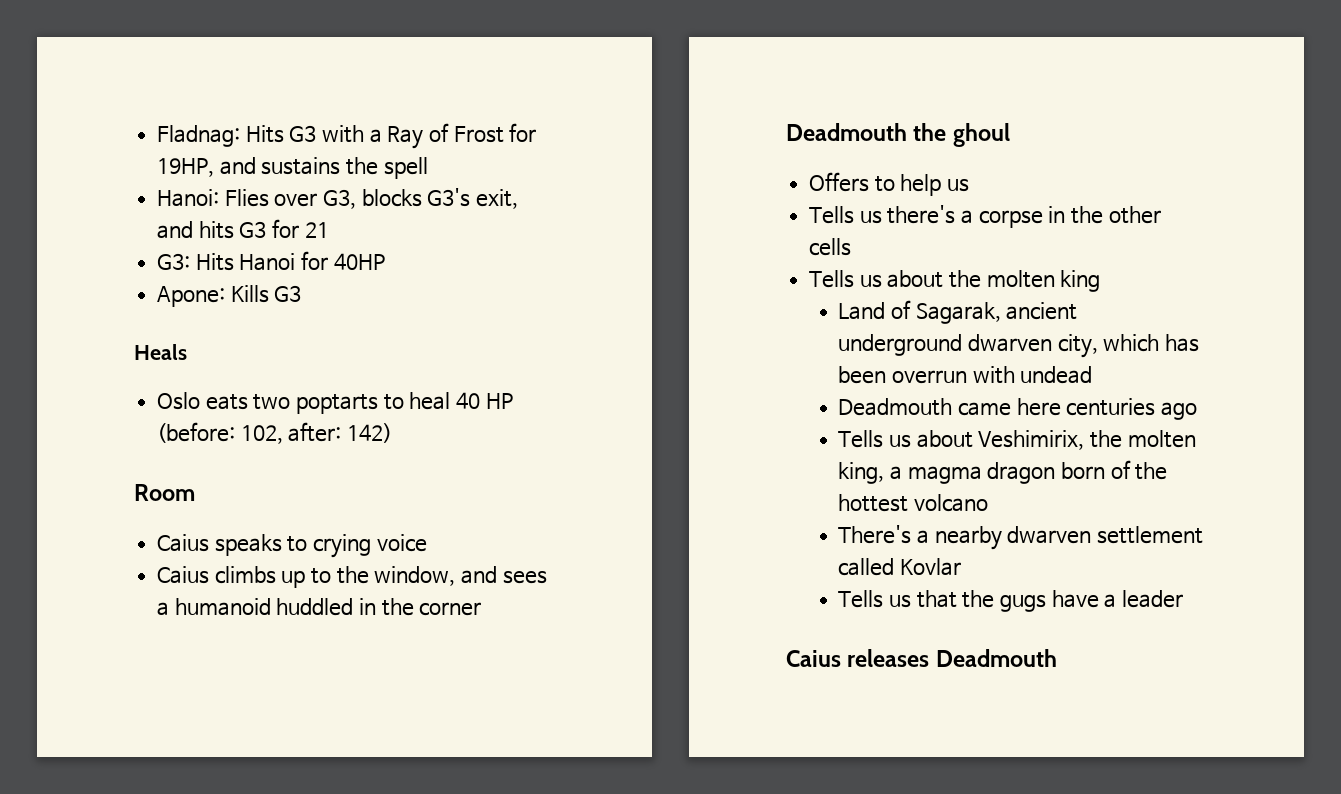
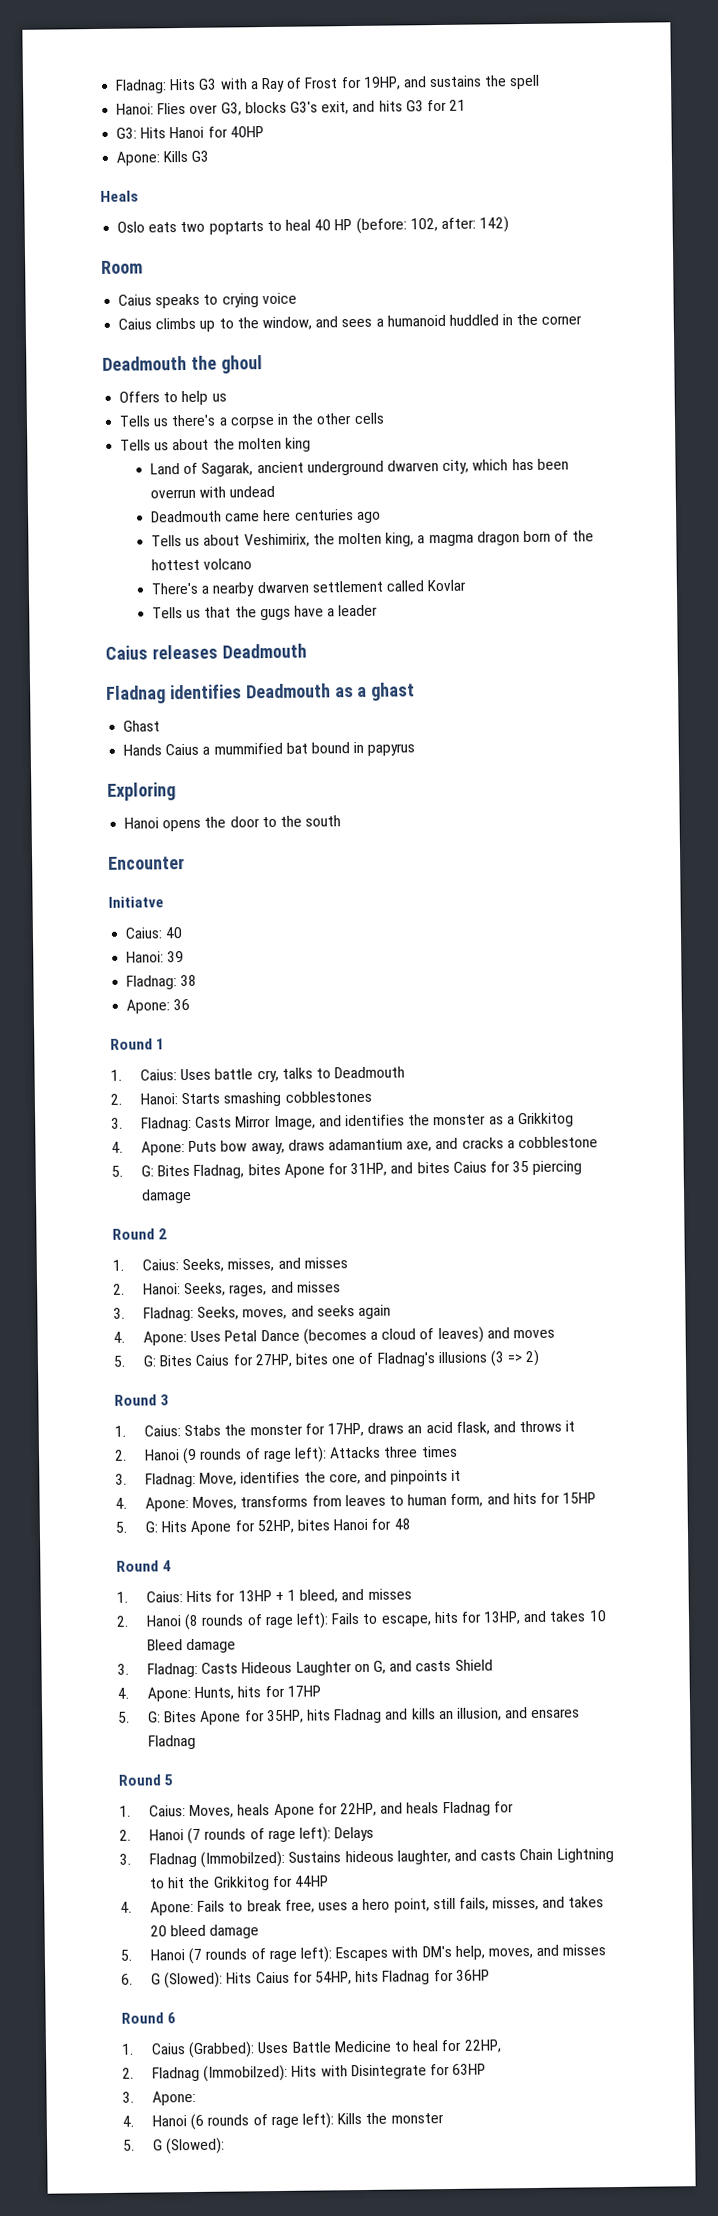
(1057, 658) none -> [106,682,416,704] [123,720,161,732] [123,741,416,756] [107,782,176,801] [124,815,342,832] [108,856,185,870] [108,896,164,908] [125,927,184,939] [126,951,185,963] [126,974,198,990] [126,998,191,1014] [110,1038,166,1050] [110,1066,406,1083] [110,1090,372,1107] [111,1112,574,1132] [111,1136,598,1156] [111,1160,583,1179] [141,1188,193,1204] [112,1228,168,1240] [112,1257,348,1273] [113,1281,341,1297] [113,1304,391,1322] [113,1326,555,1346] [113,1349,541,1368] [114,1394,170,1406] [114,1420,576,1437] [114,1445,458,1465] [115,1469,462,1488] [115,1492,597,1512] [115,1518,411,1535] [116,1560,172,1572] [116,1588,412,1603] [116,1610,607,1631] [147,1638,237,1654] [117,1659,493,1678] [117,1685,321,1702] [118,1707,581,1725] [148,1734,197,1750] [118,1774,174,1786] [119,1801,514,1819] [119,1826,375,1845] [119,1848,614,1868] [149,1875,329,1891] [120,1896,605,1916] [150,1924,260,1939] [120,1944,607,1965] [121,1969,490,1989] [121,2012,177,2024] [121,2039,502,2059] [122,2063,487,2082] [122,2090,197,2106] [122,2112,444,2131] [123,2137,226,2155] // Fladnag identifies Deadmouth as a ghast // Ghast // Hands Caius a mummified bat bound in papyrus // Exploring // Hanoi opens the door to the south // Encounter // Initiatve // Caius: 40 // Hanoi: 39 // Fladnag: 38 // Apone: 36 // Round 1 // 1. Caius: Uses battle cry, talks to Deadmouth // 2. Hanoi: Starts smashing cobblestones // 3. Fladnag: Casts Mirror Image, and identifies the monster as a Grikkitog // 4. Apone: Puts bow away, draws adamantium axe, and cracks a cobblestone // 5. G: Bites Fladnag, bites Apone for 31HP, and bites Caius for 35 piercing damage // Round 2 // 1. Caius: Seeks, misses, and misses // 2. Hanoi: Seeks, rages, and misses // 3. Fladnag: Seeks, moves, and seeks again // 4. Apone: Uses Petal Dance (becomes a cloud of leaves) and moves // 5. G: Bites Caius for 27HP, bites one of Fladnag's illusions (3 => 2) // Round 3 // 1. Caius: Stabs the monster for 17HP, draws an acid flask, and throws it // 2. Hanoi (9 rounds of rage left): Attacks three times // 3. Fladnag: Move, identifies the core, and pinpoints it // 4. Apone: Moves, transforms from leaves to human form, and hits for 15HP // 5. G: Hits Apone for 52HP, bites Hanoi for 48 // Round 4 // 1. Caius: Hits for 13HP + 1 bleed, and misses // 2. Hanoi (8 rounds of rage left): Fails to escape, hits for 13HP, and takes 10 Bleed damage // 3. Fladnag: Casts Hideous Laughter on G, and casts Shield // 4. Apone: Hunts, hits for 17HP // 5. G: Bites Apone for 35HP, hits Fladnag and kills an illusion, and ensares Fladnag // Round 5 // 1. Caius: Moves, heals Apone for 22HP, and heals Fladnag for // 2. Hanoi (7 rounds of rage left): Delays // 3. Fladnag (Immobilzed): Sustains hideous laughter, and casts Chain Lightning to hit the Grikkitog for 44HP // 4. Apone: Fails to break free, uses a hero point, still fails, misses, and takes 20 bleed damage // 5. Hanoi (7 rounds of rage left): Escapes with DM's help, moves, and misses // 6. G (Slowed): Hits Caius for 54HP, hits Fladnag for 36HP // Round 6 // 1. Caius (Grabbed): Uses Battle Medicine to heal for 22HP, // 2. Fladnag (Immobilzed): Hits with Disintegrate for 63HP // 3. Apone: // 4. Hanoi (6 rounds of rage left): Kills the monster // 5. G (Slowed):

